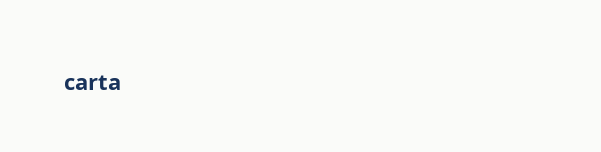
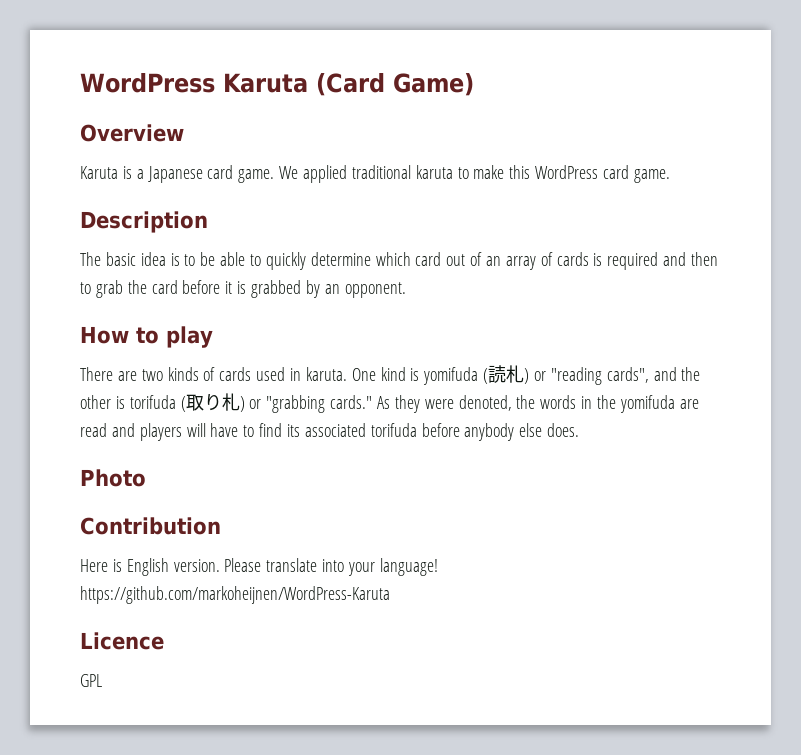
[64,75,121,90] carta -> [80,73,474,96] [80,124,184,142] [80,165,670,183] [80,211,208,233] [80,252,719,270] [80,280,406,298] [80,326,213,348] [80,365,701,385] [80,393,699,413] [80,423,580,441] [80,469,146,487] [80,517,221,535] [80,558,438,576] [80,586,390,604] [80,632,164,650] [80,674,102,687] WordPress Karuta (Card Game) // Overview // Karuta is a Japanese card game. We applied traditional karuta to make this WordPress card game. // Description // The basic idea is to be able to quickly determine which card out of an array of cards is required and then to grab the card before it is grabbed by an opponent. // How to play // There are two kinds of cards used in karuta. One kind is yomifuda (読札) or "reading cards", and the other is torifuda (取り札) or "grabbing cards." As they were denoted, the words in the yomifuda are read and players will have to find its associated torifuda before anybody else does. // Photo // Contribution // Here is English version. Please translate into your language! https://github.com/markoheijnen/WordPress-Karuta // Licence // GPL

